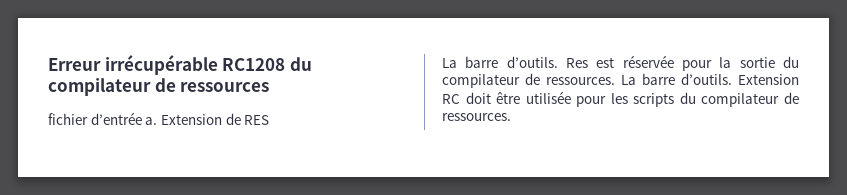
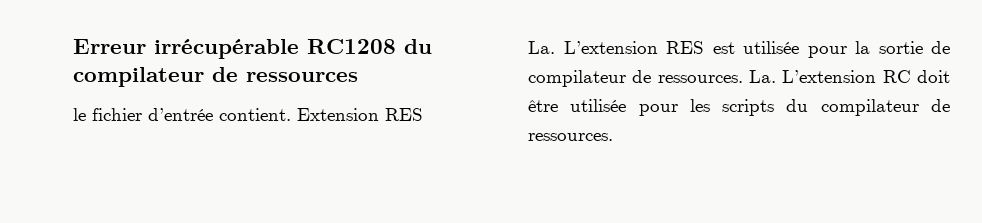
(270, 87) none -> [73,108,86,121] le
[145,113,270,125] [442,55,674,68] a. Extension de RES // La barre d’outils. Res est réservée -> [219,108,423,121] [528,41,799,54] contient. Extension RES // La. L’extension RES est utilisée
[783,56,799,68] [442,73,799,88] du compilateur de ressources. La barre d’outils. Extension -> [931,41,950,54] [528,70,877,87] de compilateur de ressources. La. L’extension

